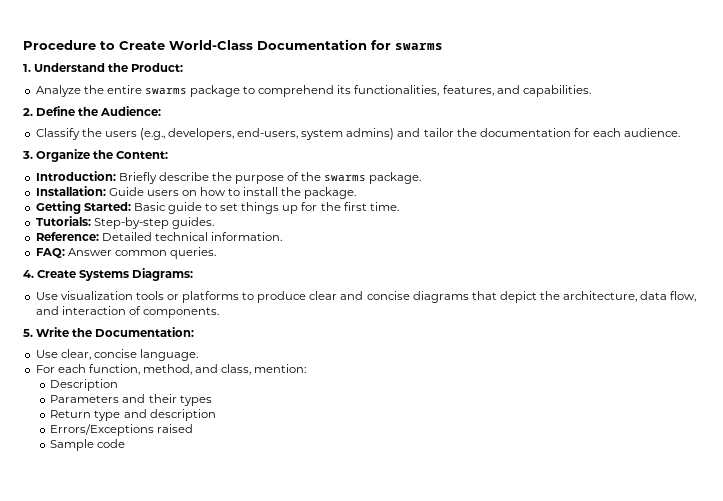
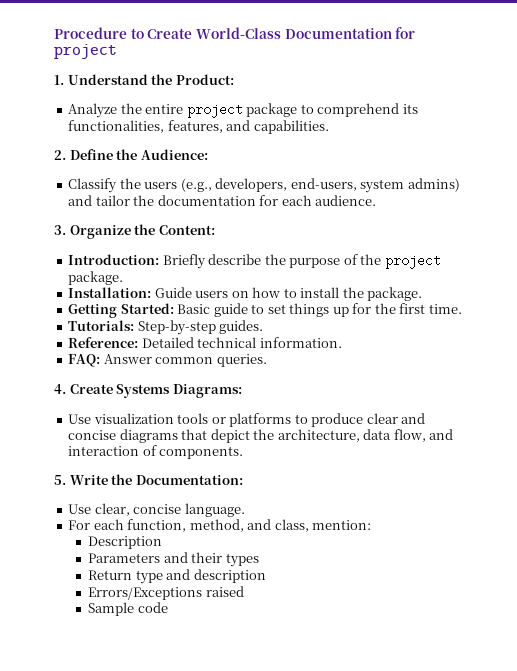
[395,43,443,50] swarms -> [54,44,117,59] project
[144,88,187,94] swarms -> [186,103,243,118] project
[324,175,367,181] swarms -> [384,254,441,269] project

